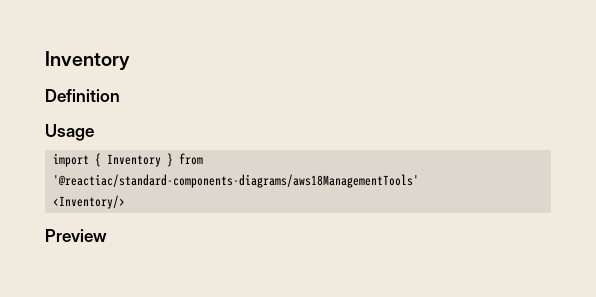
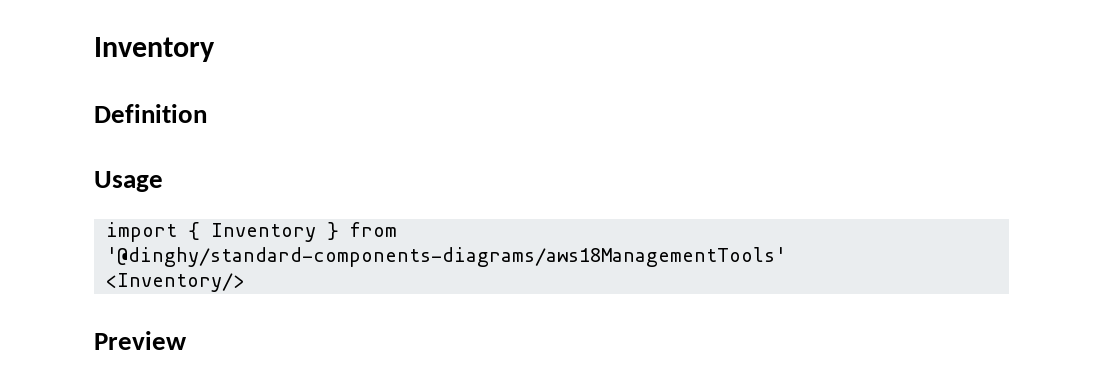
[52,174,419,188] '@reactiac/standard-components-diagrams/aws18ManagementTools' -> [106,247,787,267] '@dinghy/standard-components-diagrams/aws18ManagementTools'

